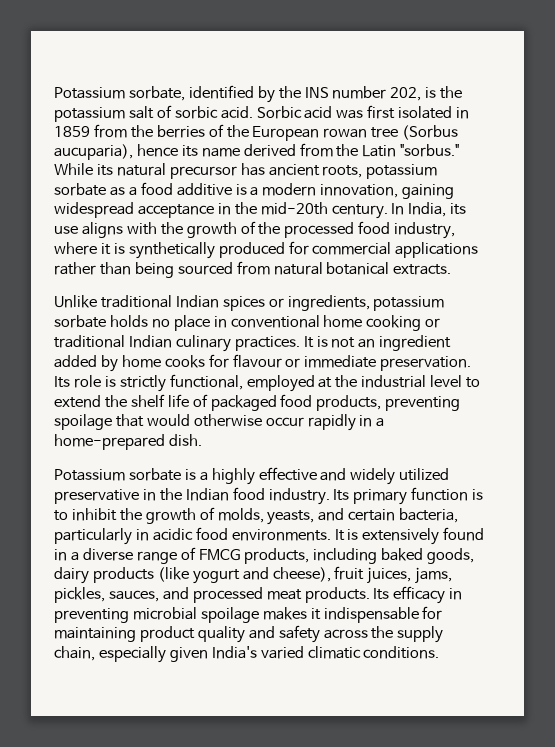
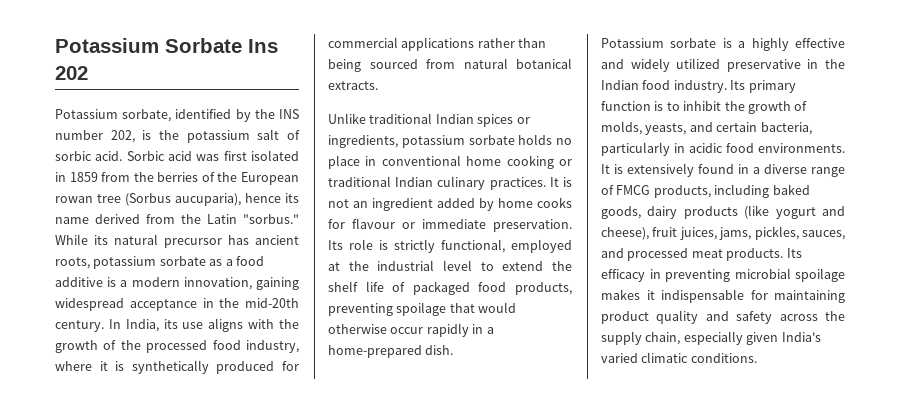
[54,87,125,99] Potassium -> [55,38,278,53] [55,66,88,80] [55,109,118,119] Potassium Sorbate Ins 202 // Potassium

